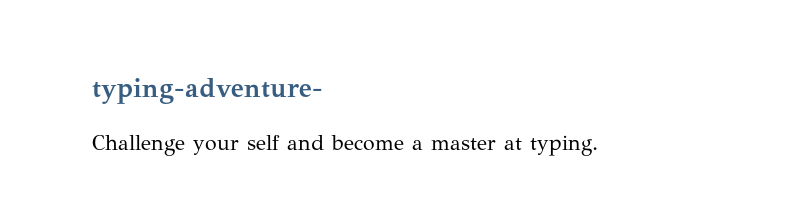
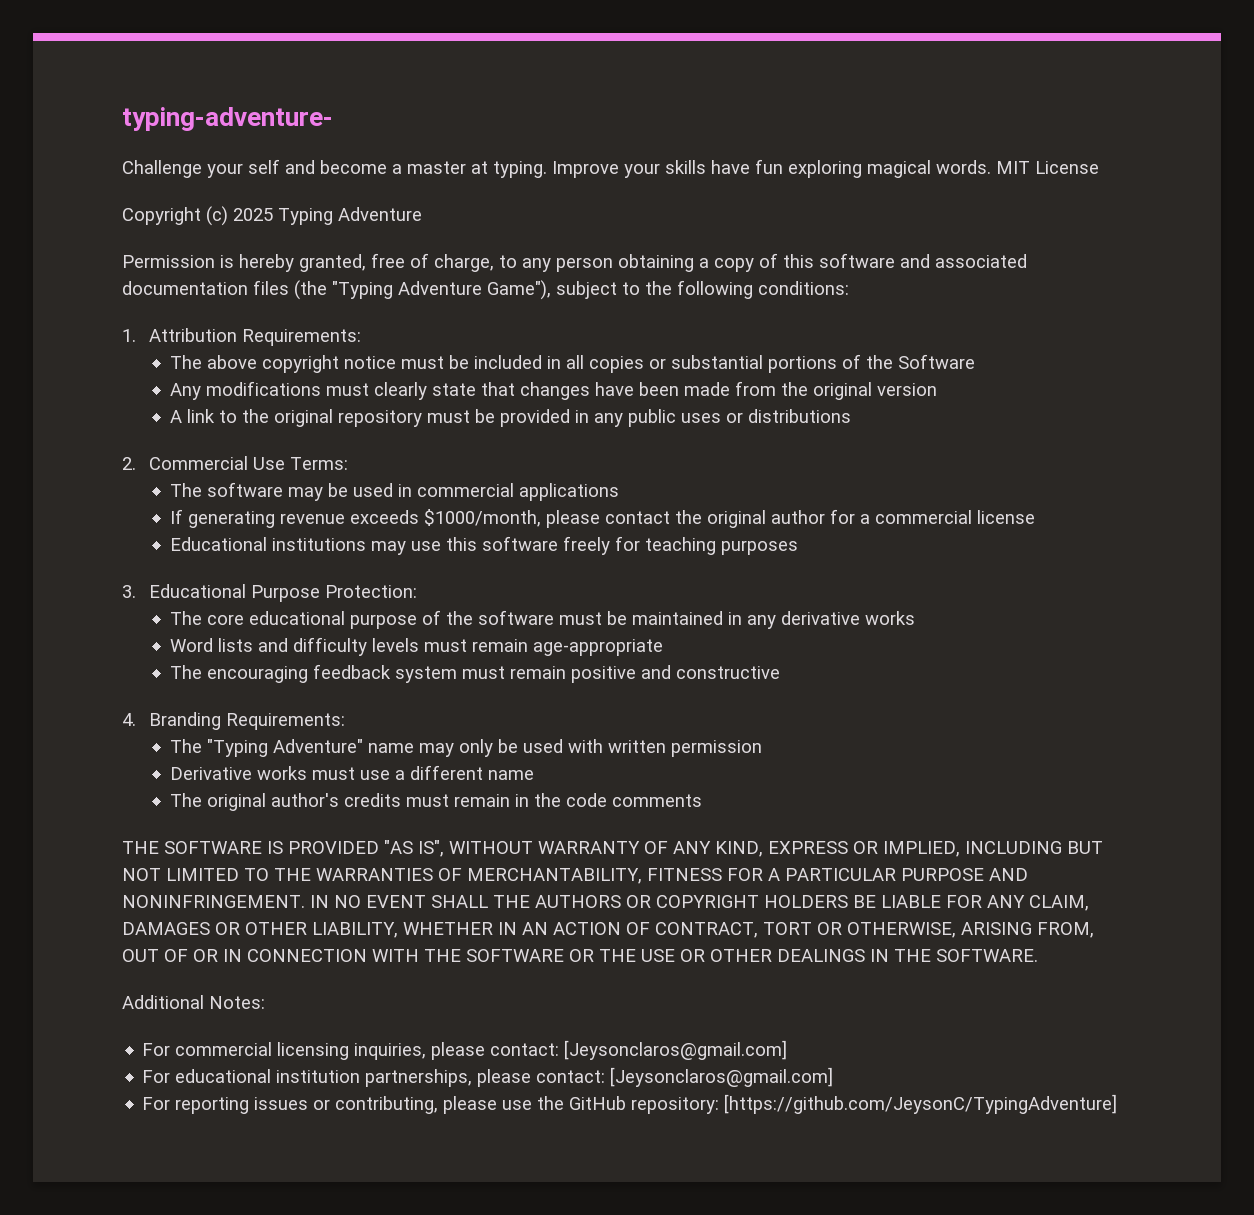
(598, 145) none -> [552,159,1099,178] [122,206,422,226] [122,253,1027,272] [122,280,849,300] [122,328,362,346] [169,354,975,373] [169,381,937,400] [169,409,851,427] [122,456,349,470] [169,482,619,501] [169,509,1035,528] [169,536,798,555] [122,584,418,602] [169,610,915,629] [169,637,663,656] [169,664,780,683] [122,712,346,730] [169,739,762,757] [169,765,534,780] [169,793,702,811] [122,840,1103,857] [122,868,1028,884] [122,895,1089,911] [122,922,1094,938] [122,949,1038,962] [122,995,265,1009] [142,1040,788,1060] [142,1067,834,1087] [142,1094,1118,1114] Improve your skills have fun exploring magical words. MIT License // Copyright (c) 2025 Typing Adventure // Permission is hereby granted, free of charge, to any person obtaining a copy of this software and associated documentation files (the "Typing Adventure Game"), subject to the following conditions: // 1. Attribution Requirements: // The above copyright notice must be included in all copies or substantial portions of the Software // Any modifications must clearly state that changes have been made from the original version // A link to the original repository must be provided in any public uses or distributions // 2. Commercial Use Terms: // The software may be used in commercial applications // If generating revenue exceeds $1000/month, please contact the original author for a commercial license // Educational institutions may use this software freely for teaching purposes // 3. Educational Purpose Protection: // The core educational purpose of the software must be maintained in any derivative works // Word lists and difficulty levels must remain age-appropriate // The encouraging feedback system must remain positive and constructive // 4. Branding Requirements: // The "Typing Adventure" name may only be used with written permission // Derivative works must use a different name // The original author's credits must remain in the code comments // THE SOFTWARE IS PROVIDED "AS IS", WITHOUT WARRANTY OF ANY KIND, EXPRESS OR IMPLIED, INCLUDING BUT NOT LIMITED TO THE WARRANTIES OF MERCHANTABILITY, FITNESS FOR A PARTICULAR PURPOSE AND NONINFRINGEMENT. IN NO EVENT SHALL THE AUTHORS OR COPYRIGHT HOLDERS BE LIABLE FOR ANY CLAIM, DAMAGES OR OTHER LIABILITY, WHETHER IN AN ACTION OF CONTRACT, TORT OR OTHERWISE, ARISING FROM, OUT OF OR IN CONNECTION WITH THE SOFTWARE OR THE USE OR OTHER DEALINGS IN THE SOFTWARE. // Additional Notes: // For commercial licensing inquiries, please contact: [Jeysonclaros@gmail.com] // For educational institution partnerships, please contact: [Jeysonclaros@gmail.com] // For reporting issues or contributing, please use the GitHub repository: [https://github.com/JeysonC/TypingAdventure]

